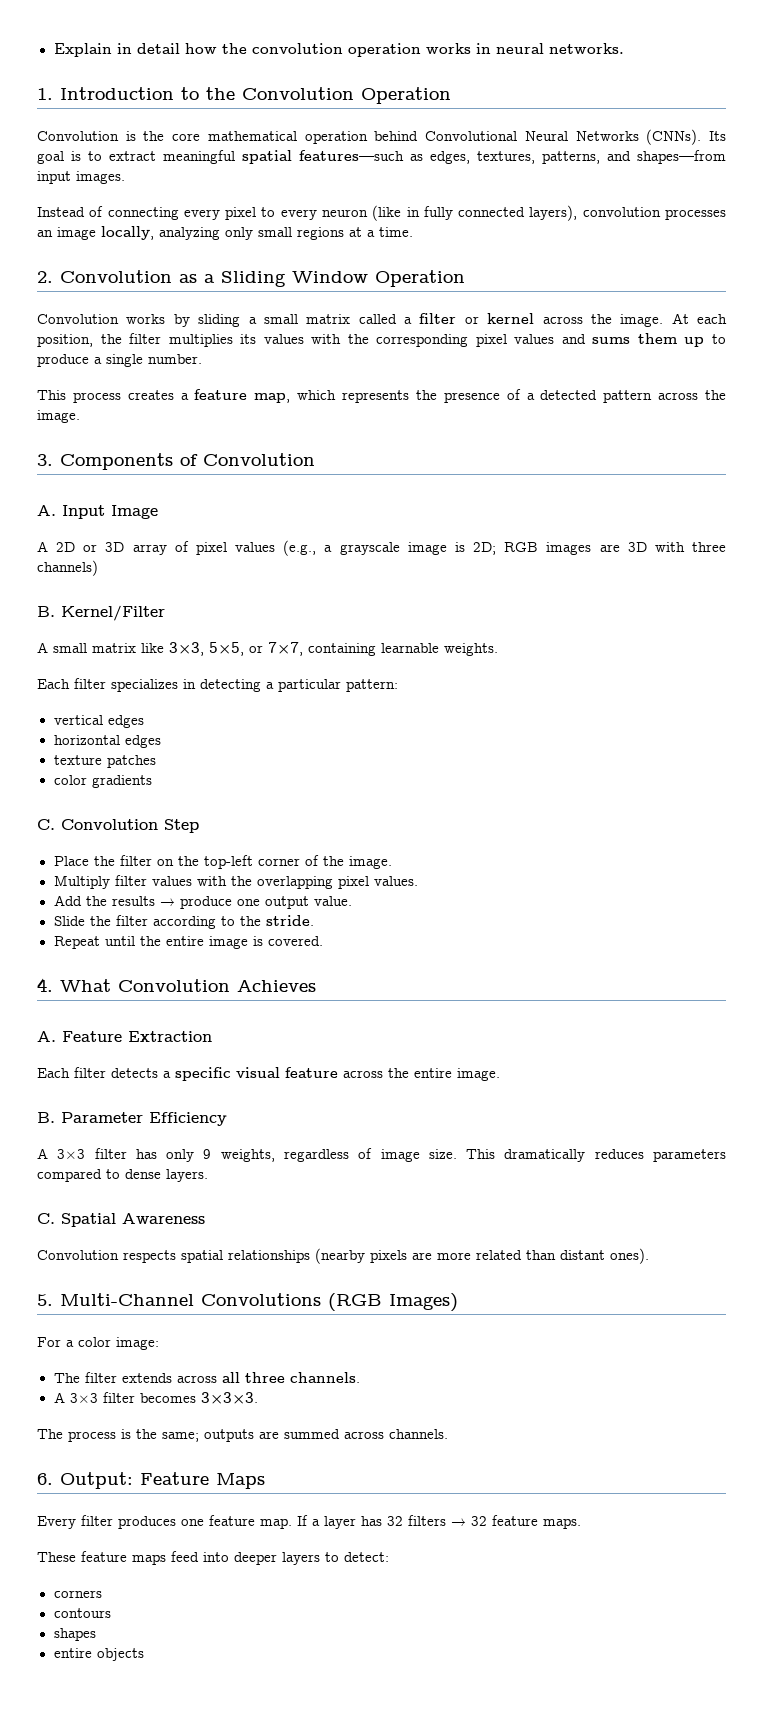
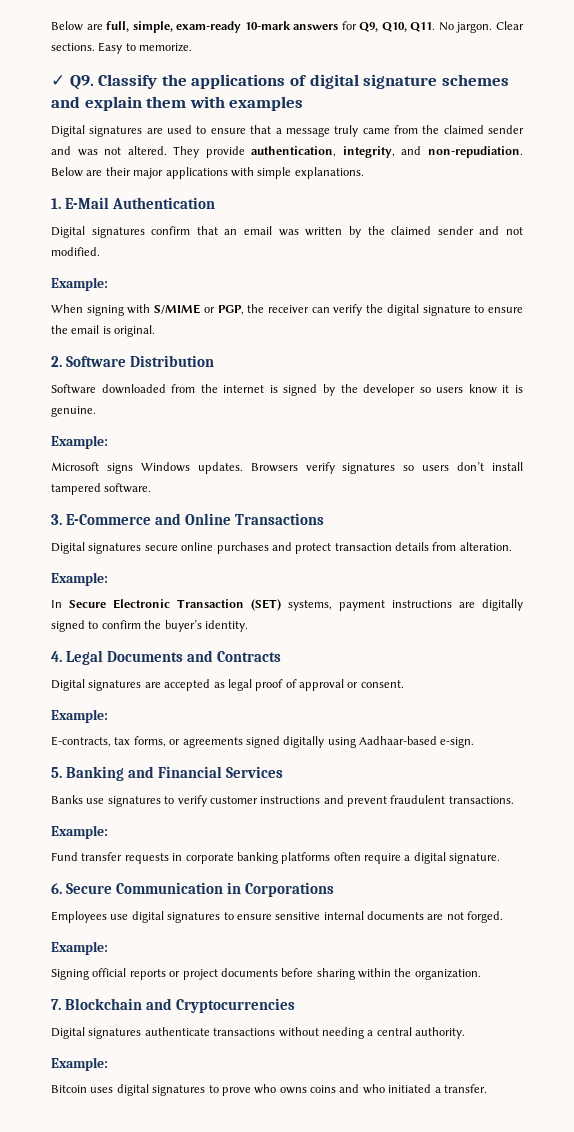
[53,43,624,57] [37,87,451,104] [37,129,727,145] [37,150,726,164] [37,171,125,184] [37,205,726,221] [37,226,413,240] [37,270,465,287] [37,313,727,327] [37,333,726,347] [37,354,202,367] [37,389,727,403] [37,410,80,423] [37,453,315,470] [37,505,158,519] [37,540,726,556] [37,560,98,576] [37,605,165,621] [37,642,498,656] [37,678,398,692] [53,715,144,728] [53,735,161,748] [53,755,156,768] [53,775,152,788] [37,819,199,833] [53,855,392,869] [53,875,418,889] [53,895,352,909] [53,915,314,929] [53,936,323,949] [37,978,316,992] [37,1031,212,1042] [37,1067,500,1081] [37,1112,227,1126] [37,1148,726,1162] [37,1169,208,1182] [37,1213,205,1227] [37,1248,649,1264] [37,1293,458,1312] [37,1337,159,1350] [53,1372,360,1383] [53,1392,258,1404] [37,1429,448,1442] [37,1472,265,1489] [37,1515,581,1529] [37,1551,389,1565] [53,1590,102,1598] [53,1608,111,1618] [53,1628,96,1641] [53,1648,144,1661] Explain in detail how the convolution operation works in neural networks. // 1. Introduction to the Convolution Operation // Convolution is the core mathematical operation behind Convolutional Neural Networks (CNNs). Its goal is to extract meaningful spatial features—such as edges, textures, patterns, and shapes—from input images. // Instead of connecting every pixel to every neuron (like in fully connected layers), convolution processes an image locally, analyzing only small regions at a time. // 2. Convolution as a Sliding Window Operation // Convolution works by sliding a small matrix called a filter or kernel across the image. At each position, the filter multiplies its values with the corresponding pixel values and sums them up to produce a single number. // This process creates a feature map, which represents the presence of a detected pattern across the image. // 3. Components of Convolution // A. Input Image // A 2D or 3D array of pixel values (e.g., a grayscale image is 2D; RGB images are 3D with three channels) // B. Kernel/Filter // A small matrix like 3×3, 5×5, or 7×7, containing learnable weights. // Each filter specializes in detecting a particular pattern: // vertical edges // horizontal edges // texture patches // color gradients // C. Convolution Step // Place the filter on the top-left corner of the image. // Multiply filter values with the overlapping pixel values. // Add the results → produce one output value. // Slide the filter according to the stride. // Repeat until the entire image is covered. // 4. What Convolution Achieves // A. Feature Extraction // Each filter detects a specific visual feature across the entire image. // B. Parameter Efficiency // A 3×3 filter has only 9 weights, regardless of image size. This dramatically reduces parameters compared to dense layers. // C. Spatial Awareness // Convolution respects spatial relationships (nearby pixels are more related than distant ones). // 5. Multi-Channel Convolutions (RGB Images) // For a color image: // The filter extends across all three channels. // A 3×3 filter becomes 3×3×3. // The process is the same; outputs are summed across channels. // 6. Output: Feature Maps // Every filter produces one feature map. If a layer has 32 filters → 32 feature maps. // These feature maps feed into deeper layers to detect: // corners // contours // shapes // entire objects -> [51,21,524,33] [51,42,193,54] [51,74,509,90] [51,96,304,111] [51,125,524,137] [51,146,523,158] [51,167,364,179] [51,197,216,209] [51,226,524,238] [51,247,100,256] [51,277,108,291] [51,304,523,316] [51,325,156,337] [51,355,215,367] [51,384,523,396] [51,406,96,417] [51,435,108,449] [51,462,523,474] [51,483,152,495] [51,513,325,525] [51,542,512,554] [51,572,108,586] [51,599,523,611] [51,620,248,632] [51,650,282,665] [51,679,404,691] [51,709,108,723] [51,736,475,748] [51,766,284,781] [51,795,514,807] [51,825,108,839] [51,852,501,864] [51,882,335,897] [51,911,504,923] [51,941,108,955] [51,968,481,980] [51,998,296,1013] [51,1027,465,1039] [51,1057,108,1071] [51,1084,487,1096] Below are full, simple, exam-ready 10-mark answers for Q9, Q10, Q11. No jargon. Clear sections. Easy to memorize. // ✓ Q9. Classify the applications of digital signature schemes and explain them with examples // Digital signatures are used to ensure that a message truly came from the claimed sender and was not altered. They provide authentication, integrity, and non-repudiation. Below are their major applications with simple explanations. // 1. E-Mail Authentication // Digital signatures confirm that an email was written by the claimed sender and not modified. // Example: // When signing with S/MIME or PGP, the receiver can verify the digital signature to ensure the email is original. // 2. Software Distribution // Software downloaded from the internet is signed by the developer so users know it is genuine. // Example: // Microsoft signs Windows updates. Browsers verify signatures so users don’t install tampered software. // 3. E-Commerce and Online Transactions // Digital signatures secure online purchases and protect transaction details from alteration. // Example: // In Secure Electronic Transaction (SET) systems, payment instructions are digitally signed to confirm the buyer’s identity. // 4. Legal Documents and Contracts // Digital signatures are accepted as legal proof of approval or consent. // Example: // E-contracts, tax forms, or agreements signed digitally using Aadhaar-based e-sign. // 5. Banking and Financial Services // Banks use signatures to verify customer instructions and prevent fraudulent transactions. // Example: // Fund transfer requests in corporate banking platforms often require a digital signature. // 6. Secure Communication in Corporations // Employees use digital signatures to ensure sensitive internal documents are not forged. // Example: // Signing official reports or project documents before sharing within the organization. // 7. Blockchain and Cryptocurrencies // Digital signatures authenticate transactions without needing a central authority. // Example: // Bitcoin uses digital signatures to prove who owns coins and who initiated a transfer.

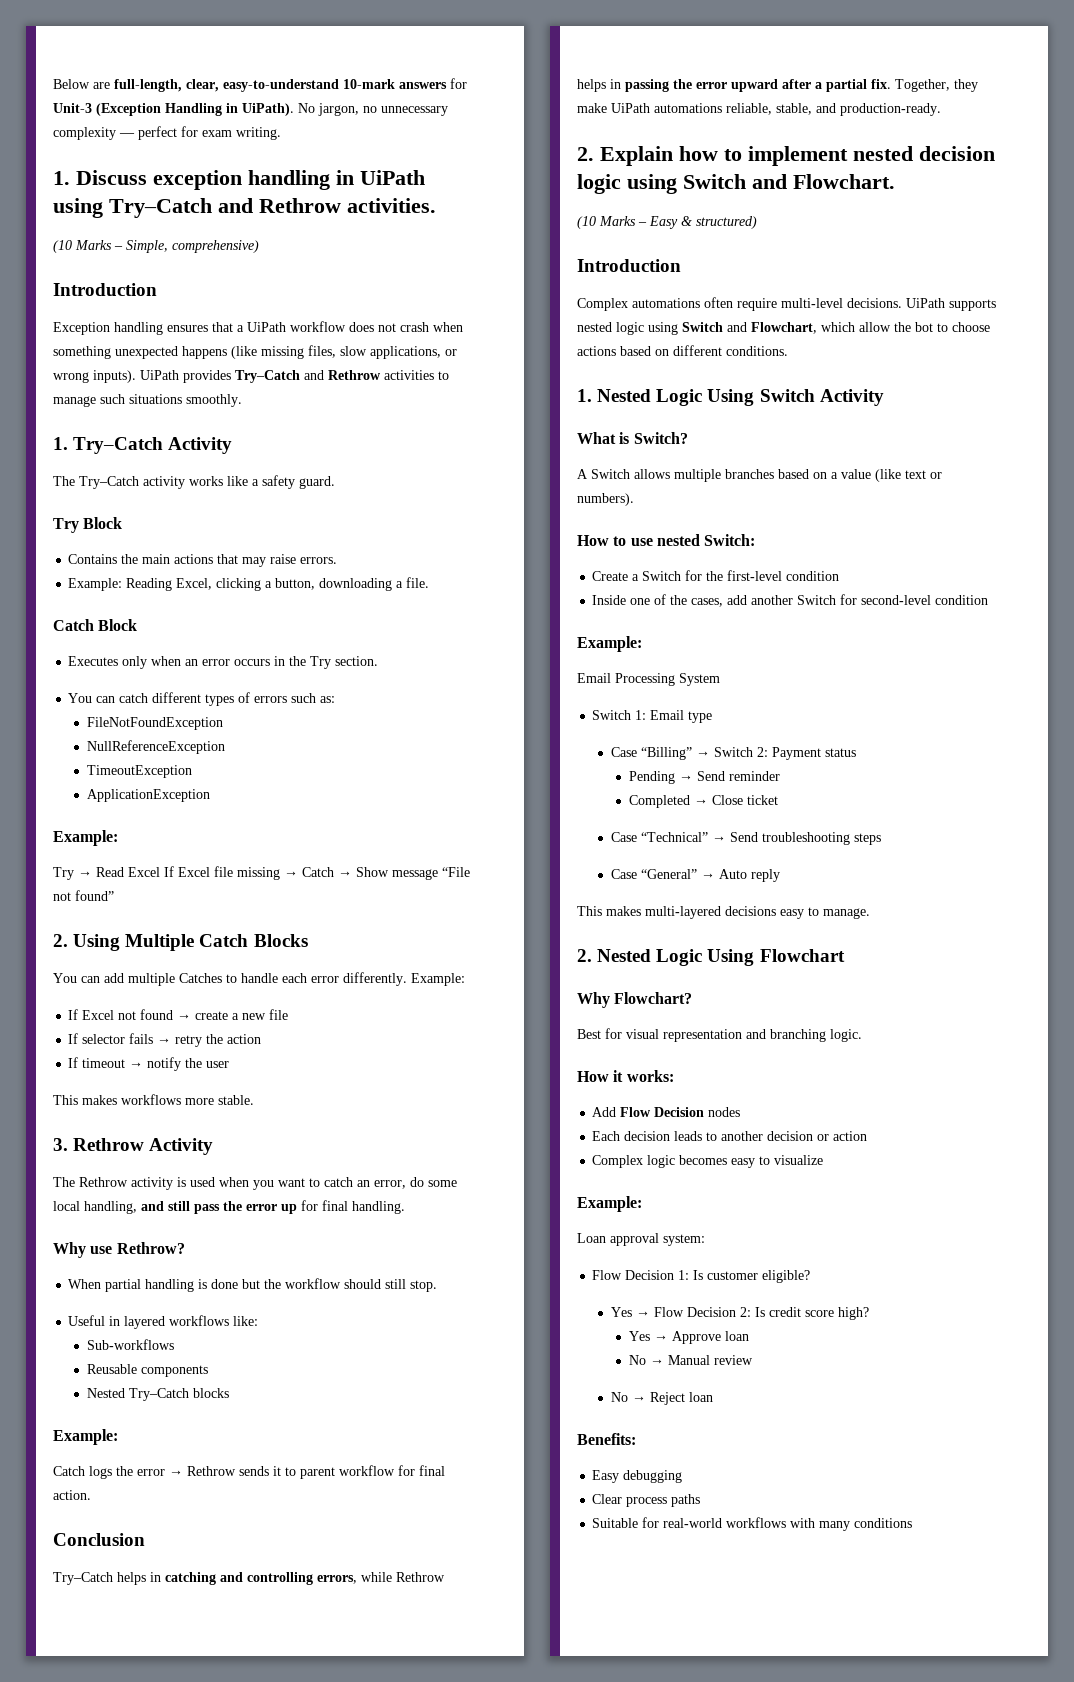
[51,21,524,33] [51,42,193,54] [51,74,509,90] [51,96,304,111] [51,125,524,137] [51,146,523,158] [51,167,364,179] [51,197,216,209] [51,226,524,238] [51,247,100,256] [51,277,108,291] [51,304,523,316] [51,325,156,337] [51,355,215,367] [51,384,523,396] [51,406,96,417] [51,435,108,449] [51,462,523,474] [51,483,152,495] [51,513,325,525] [51,542,512,554] [51,572,108,586] [51,599,523,611] [51,620,248,632] [51,650,282,665] [51,679,404,691] [51,709,108,723] [51,736,475,748] [51,766,284,781] [51,795,514,807] [51,825,108,839] [51,852,501,864] [51,882,335,897] [51,911,504,923] [51,941,108,955] [51,968,481,980] [51,998,296,1013] [51,1027,465,1039] [51,1057,108,1071] [51,1084,487,1096] Below are full, simple, exam-ready 10-mark answers for Q9, Q10, Q11. No jargon. Clear sections. Easy to memorize. // ✓ Q9. Classify the applications of digital signature schemes and explain them with examples // Digital signatures are used to ensure that a message truly came from the claimed sender and was not altered. They provide authentication, integrity, and non-repudiation. Below are their major applications with simple explanations. // 1. E-Mail Authentication // Digital signatures confirm that an email was written by the claimed sender and not modified. // Example: // When signing with S/MIME or PGP, the receiver can verify the digital signature to ensure the email is original. // 2. Software Distribution // Software downloaded from the internet is signed by the developer so users know it is genuine. // Example: // Microsoft signs Windows updates. Browsers verify signatures so users don’t install tampered software. // 3. E-Commerce and Online Transactions // Digital signatures secure online purchases and protect transaction details from alteration. // Example: // In Secure Electronic Transaction (SET) systems, payment instructions are digitally signed to confirm the buyer’s identity. // 4. Legal Documents and Contracts // Digital signatures are accepted as legal proof of approval or consent. // Example: // E-contracts, tax forms, or agreements signed digitally using Aadhaar-based e-sign. // 5. Banking and Financial Services // Banks use signatures to verify customer instructions and prevent fraudulent transactions. // Example: // Fund transfer requests in corporate banking platforms often require a digital signature. // 6. Secure Communication in Corporations // Employees use digital signatures to ensure sensitive internal documents are not forged. // Example: // Signing official reports or project documents before sharing within the organization. // 7. Blockchain and Cryptocurrencies // Digital signatures authenticate transactions without needing a central authority. // Example: // Bitcoin uses digital signatures to prove who owns coins and who initiated a transfer. -> [53,78,467,92] [53,103,448,116] [53,126,281,140] [53,170,425,190] [53,198,436,218] [53,240,259,253] [53,283,157,296] [53,321,463,335] [53,345,457,359] [53,370,449,383] [53,394,242,407] [53,437,233,454] [53,475,335,489] [53,517,123,533] [68,554,338,567] [68,577,430,591] [53,619,138,631] [68,656,379,669] [68,692,336,706] [86,717,223,730] [86,740,225,754] [86,765,192,778] [86,789,210,802] [53,830,118,846] [53,866,470,880] [53,890,114,901] [53,934,308,951] [53,972,465,986] [68,1009,289,1020] [68,1033,262,1047] [68,1057,230,1071] [53,1094,254,1105] [53,1138,214,1155] [53,1177,457,1190] [53,1200,405,1214] [53,1242,185,1258] [68,1278,438,1292] [68,1315,259,1329] [86,1339,174,1350] [86,1364,208,1377] [86,1388,229,1401] [53,1429,118,1445] [53,1465,445,1479] [53,1490,91,1500] [53,1533,145,1546] [53,1572,445,1585] [577,79,978,92] [577,103,941,116] [577,146,995,166] [577,174,895,194] [577,216,757,229] [577,259,681,272] [577,297,996,311] [577,322,990,335] [577,345,788,356] [577,389,884,406] [577,432,688,444] [577,469,942,482] [577,493,634,506] [577,534,756,546] [592,570,840,581] [592,594,989,607] [577,636,642,652] [577,673,720,686] [592,710,713,723] [610,747,856,760] [628,771,780,784] [628,795,778,808] [610,832,881,845] [610,869,780,882] [577,906,870,919] [577,949,845,966] [577,992,693,1008] [577,1028,862,1042] [577,1070,674,1082] [592,1107,741,1117] [592,1131,868,1141] [592,1155,824,1168] [577,1196,642,1212] [577,1233,705,1246] [592,1270,811,1283] [610,1307,869,1320] [628,1331,749,1344] [628,1355,753,1365] [610,1392,713,1405] [577,1433,636,1445] [592,1470,683,1483] [592,1494,701,1507] [592,1517,913,1531] Below are full-length, clear, easy-to-understand 10-mark answers for Unit-3 (Exception Handling in UiPath). No jargon, no unnecessary complexity — perfect for exam writing. // 1. Discuss exception handling in UiPath using Try–Catch and Rethrow activities. // (10 Marks – Simple, comprehensive) // Introduction // Exception handling ensures that a UiPath workflow does not crash when something unexpected happens (like missing files, slow applications, or wrong inputs). UiPath provides Try–Catch and Rethrow activities to manage such situations smoothly. // 1. Try–Catch Activity // The Try–Catch activity works like a safety guard. // Try Block // Contains the main actions that may raise errors. // Example: Reading Excel, clicking a button, downloading a file. // Catch Block // Executes only when an error occurs in the Try section. // You can catch different types of errors such as: // FileNotFoundException // NullReferenceException // TimeoutException // ApplicationException // Example: // Try → Read Excel If Excel file missing → Catch → Show message “File not found” // 2. Using Multiple Catch Blocks // You can add multiple Catches to handle each error differently. Example: // If Excel not found → create a new file // If selector fails → retry the action // If timeout → notify the user // This makes workflows more stable. // 3. Rethrow Activity // The Rethrow activity is used when you want to catch an error, do some local handling, and still pass the error up for final handling. // Why use Rethrow? // When partial handling is done but the workflow should still stop. // Useful in layered workflows like: // Sub-workflows // Reusable components // Nested Try–Catch blocks // Example: // Catch logs the error → Rethrow sends it to parent workflow for final action. // Conclusion // Try–Catch helps in catching and controlling errors, while Rethrow helps in passing the error upward after a partial fix. Together, they make UiPath automations reliable, stable, and production-ready. // 2. Explain how to implement nested decision logic using Switch and Flowchart. // (10 Marks – Easy & structured) // Introduction // Complex automations often require multi-level decisions. UiPath supports nested logic using Switch and Flowchart, which allow the bot to choose actions based on different conditions. // 1. Nested Logic Using Switch Activity // What is Switch? // A Switch allows multiple branches based on a value (like text or numbers). // How to use nested Switch: // Create a Switch for the first-level condition // Inside one of the cases, add another Switch for second-level condition // Example: // Email Processing System // Switch 1: Email type // Case “Billing” → Switch 2: Payment status // Pending → Send reminder // Completed → Close ticket // Case “Technical” → Send troubleshooting steps // Case “General” → Auto reply // This makes multi-layered decisions easy to manage. // 2. Nested Logic Using Flowchart // Why Flowchart? // Best for visual representation and branching logic. // How it works: // Add Flow Decision nodes // Each decision leads to another decision or action // Complex logic becomes easy to visualize // Example: // Loan approval system: // Flow Decision 1: Is customer eligible? // Yes → Flow Decision 2: Is credit score high? // Yes → Approve loan // No → Manual review // No → Reject loan // Benefits: // Easy debugging // Clear process paths // Suitable for real-world workflows with many conditions

